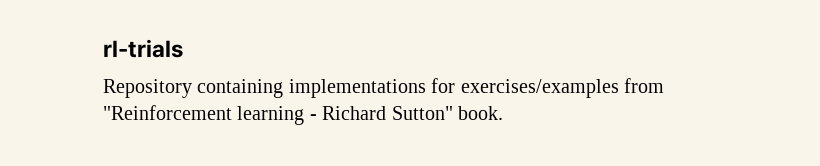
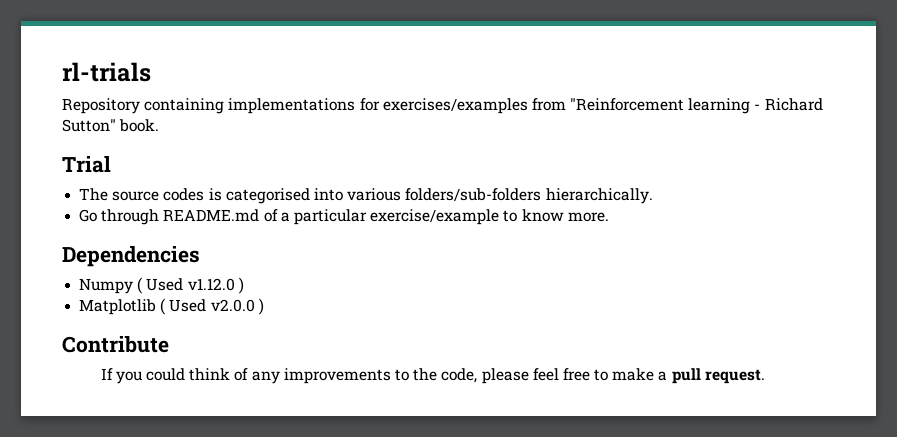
(503, 113) none -> [62,156,111,173] [79,188,653,204] [79,209,609,225] [62,246,200,267] [79,277,244,294] [79,298,264,315] [62,336,169,353] [100,368,765,384] // Trial // The source codes is categorised into various folders/sub-folders hierarchically. // Go through README.md of a particular exercise/example to know more. // Dependencies // Numpy ( Used v1.12.0 ) // Matplotlib ( Used v2.0.0 ) // Contribute // If you could think of any improvements to the code, please feel free to make a pull request.

